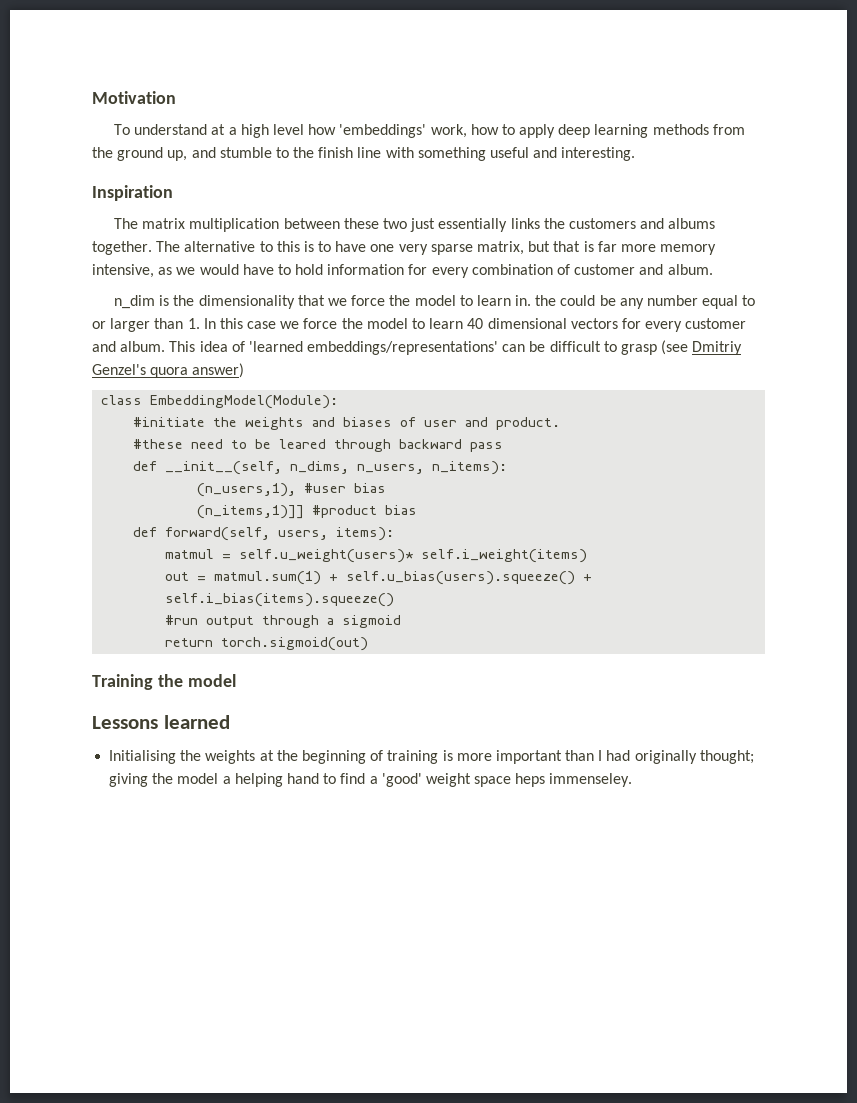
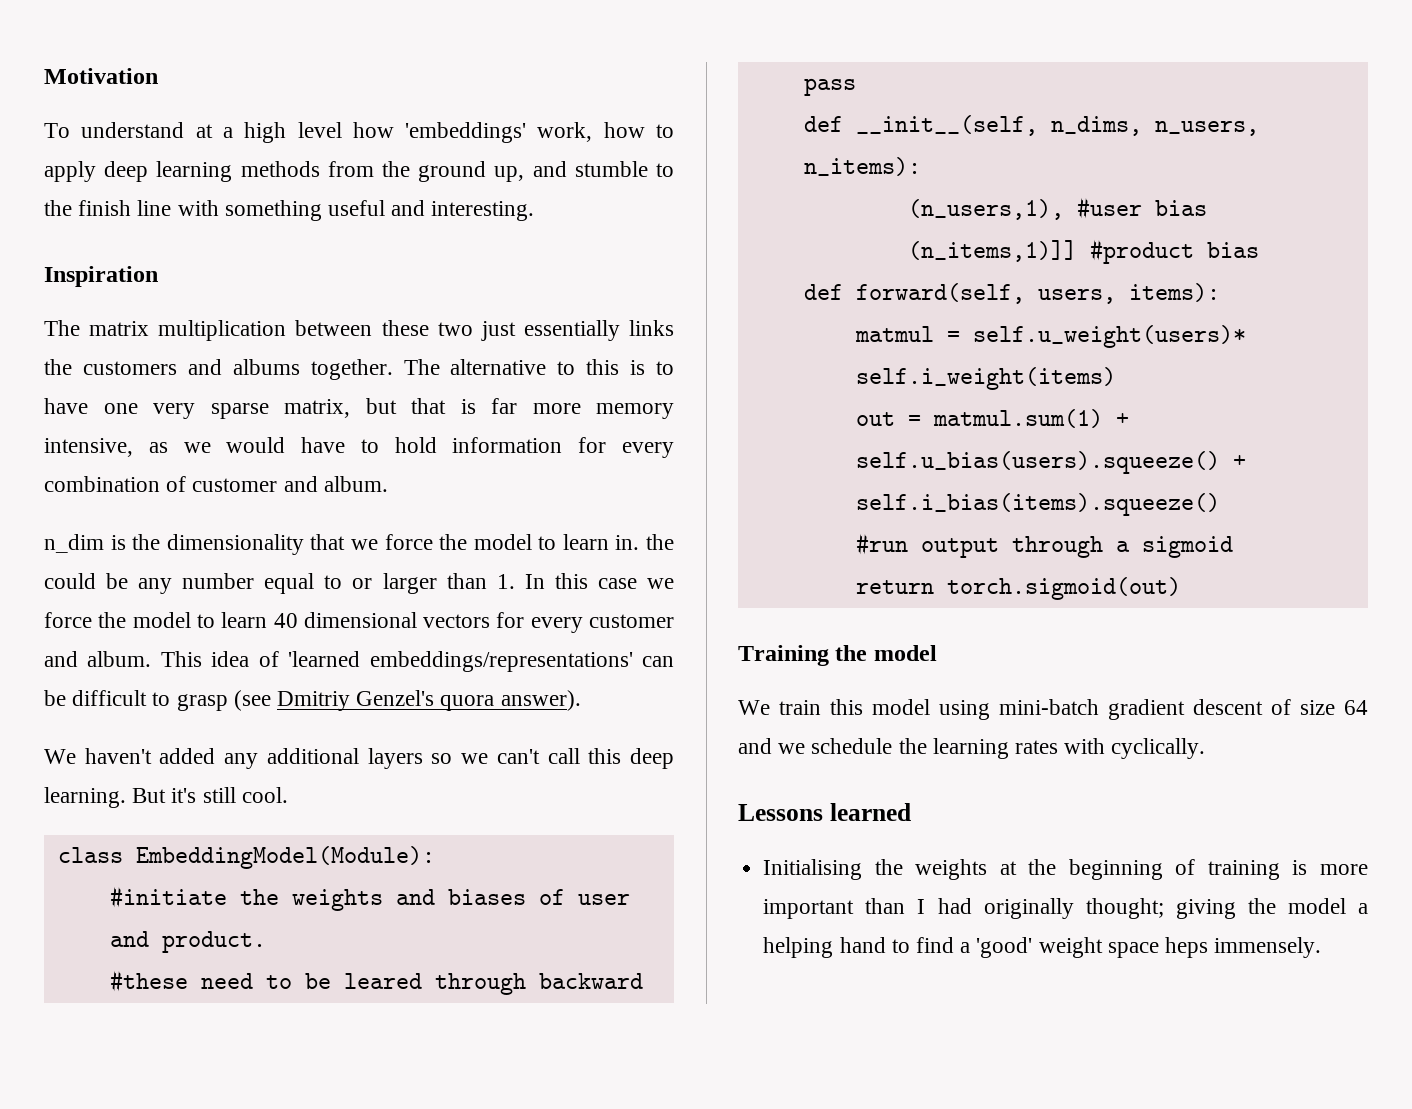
[192,363,245,378] answer) -> [500,690,581,711] [44,748,675,769] [44,787,288,808] answer). // We haven't added any additional layers so we can't call this deep learning. But it's still cool.
(236, 680) none -> [738,699,1368,720] [738,738,1206,759] // We train this model using mini-batch gradient descent of size 64 and we schedule the learning rates with cyclically.
[549,773,633,787] immenseley. -> [1214,937,1322,958] immensely.

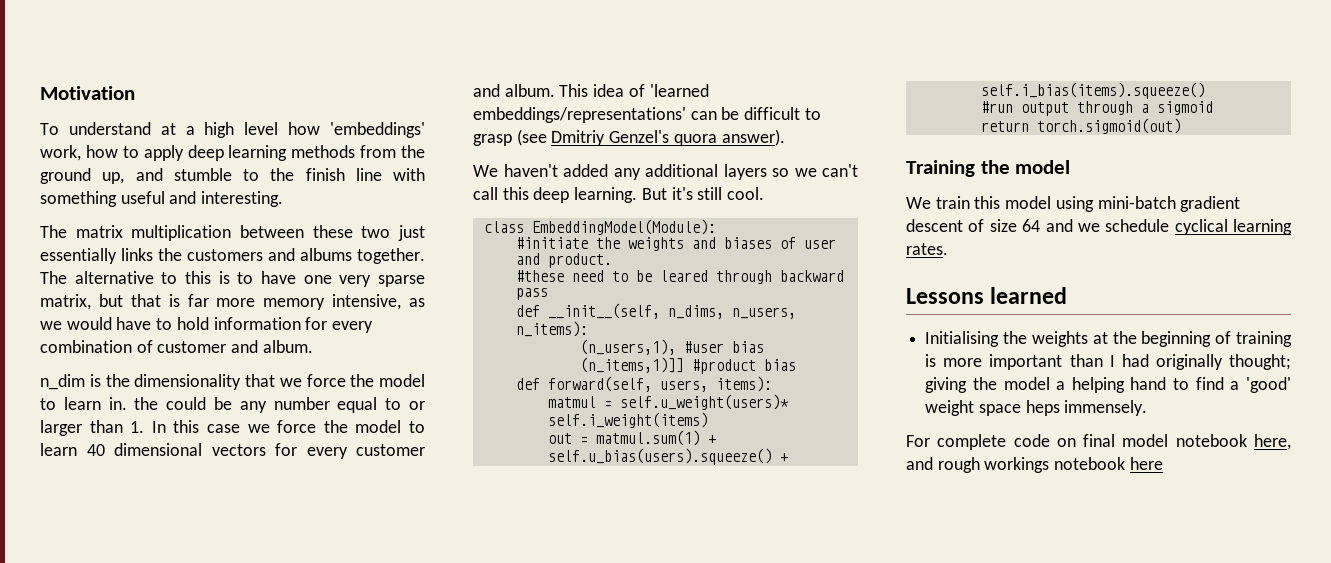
[44,266,158,287] // Inspiration -> (284, 199) none
[898,738,1206,759] the learning rates with cyclically. -> [1174,219,1292,235] [906,243,948,255] cyclical learning rates.
(1322, 947) none -> [906,434,1291,450] [906,457,1163,473] // For complete code on final model notebook here, and rough workings notebook here

